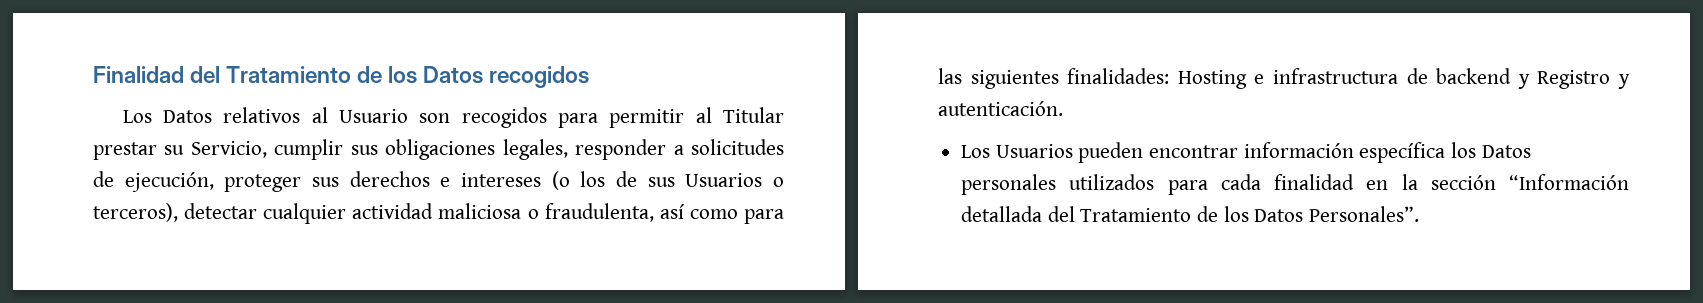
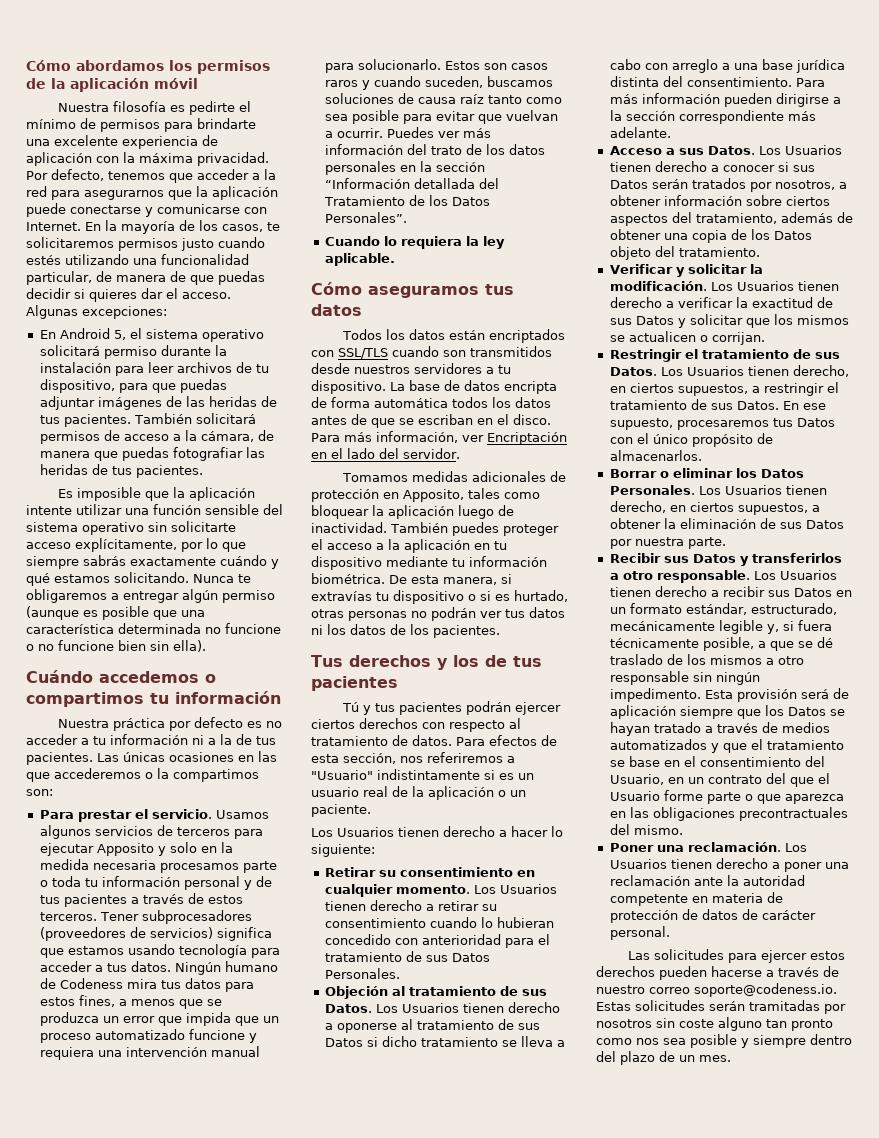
[93,66,590,88] [122,107,784,128] [93,139,784,160] [93,171,784,192] [93,203,784,224] [938,68,1630,89] [938,101,1063,116] [961,142,1531,163] [961,174,1355,195] Finalidad del Tratamiento de los Datos recogidos // Los Datos relativos al Usuario son recogidos para permitir al Titular prestar su Servicio, cumplir sus obligaciones legales, responder a solicitudes de ejecución, proteger sus derechos e intereses (o los de sus Usuarios o terceros), detectar cualquier actividad maliciosa o fraudulenta, así como para las siguientes finalidades: Hosting e infrastructura de backend y Registro y autenticación. // Los Usuarios pueden encontrar información específica los Datos personales utilizados para cada finalidad -> [26,60,270,74] [26,78,198,92] [58,101,252,115] [26,118,256,132] [26,135,218,149] [26,152,269,166] [26,169,276,183] [26,186,278,200] [26,203,267,217] [26,220,280,234] [26,237,265,251] [26,254,249,265] [26,271,265,285] [26,288,231,302] [26,305,167,319] [39,328,264,342] [39,345,227,359] [39,362,269,376] [39,379,227,393] [39,396,277,410] [39,413,256,427] [39,430,274,444] [39,447,265,461] [39,464,203,478] [58,487,256,501] [26,504,283,515] [26,521,236,535] [26,538,246,552] [26,555,279,569] [26,572,251,586] [26,589,275,603] [26,606,205,620] [26,623,281,634] [26,640,206,652] [26,670,216,683] [26,691,281,707] [58,717,283,731] [26,734,276,745] [26,751,277,765] [26,768,259,782] [26,789,53,796] [39,809,269,822] [39,825,263,839] [39,842,233,856] [39,859,277,873] [39,876,272,890] [39,893,243,907] [39,910,252,924] [39,927,272,941] [39,944,280,958] [39,961,278,975] [39,978,254,992] [39,995,222,1009] [39,1012,279,1026] [39,1029,257,1043] [39,1046,260,1060] [324,59,548,73] [324,76,553,90] [324,93,562,104] [324,110,558,124] [324,127,491,138] [324,144,545,155] [324,161,396,175] Cómo abordamos los permisos de la aplicación móvil // Nuestra filosofía es pedirte el mínimo de permisos para brindarte una excelente experiencia de aplicación con la máxima privacidad. Por defecto, tenemos que acceder a la red para asegurarnos que la aplicación puede conectarse y comunicarse con Internet. En la mayoría de los casos, te solicitaremos permisos justo cuando estés utilizando una funcionalidad particular, de manera de que puedas decidir si quieres dar el acceso. Algunas excepciones: // En Android 5, el sistema operativo solicitará permiso durante la instalación para leer archivos de tu dispositivo, para que puedas adjuntar imágenes de las heridas de tus pacientes. También solicitará permisos de acceso a la cámara, de manera que puedas fotografiar las heridas de tus pacientes. // Es imposible que la aplicación intente utilizar una función sensible del sistema operativo sin solicitarte acceso explícitamente, por lo que siempre sabrás exactamente cuándo y qué estamos solicitando. Nunca te obligaremos a entregar algún permiso (aunque es posible que una característica determinada no funcione o no funcione bien sin ella). // Cuándo accedemos o compartimos tu información // Nuestra práctica por defecto es no acceder a tu información ni a la de tus pacientes. Las únicas ocasiones en las que accederemos o la compartimos son: // Para prestar el servicio. Usamos algunos servicios de terceros para ejecutar Apposito y solo en la medida necesaria procesamos parte o toda tu información personal y de tus pacientes a través de estos terceros. Tener subprocesadores (proveedores de servicios) significa que estamos usando tecnología para acceder a tus datos. Ningún humano de Codeness mira tus datos para estos fines, a menos que se produzca un error que impida que un proceso automatizado funcione y requiera una intervención manual para solucionarlo. Estos son casos raros y cuando suceden, buscamos soluciones de causa raíz tanto como sea posible para evitar que vuelvan a ocurrir. Puedes ver más información del trato de los datos personales
(1420, 214) none -> [324,236,505,249] [324,253,395,266] [311,282,514,298] [311,304,362,316] [342,329,566,343] [311,346,552,359] [311,363,511,374] [311,380,557,394] [311,397,551,408] [311,414,551,428] [311,431,567,445] [311,448,460,459] [342,471,567,482] [311,488,540,502] [311,505,514,519] [311,522,559,536] [311,539,507,553] [311,556,547,570] [311,573,512,585] [311,590,568,604] [311,607,565,621] [311,624,500,638] [311,655,542,670] [311,676,398,691] [342,701,562,715] [311,718,521,732] [311,735,557,746] [311,752,515,764] [311,769,534,780] [311,786,526,800] [311,804,371,817] [311,826,563,837] [311,844,375,857] [324,867,535,877] [324,884,557,897] [324,900,497,911] [324,917,554,928] [324,934,550,948] [324,951,490,962] [324,968,400,979] [324,986,547,999] [324,1002,560,1013] [324,1019,540,1033] [324,1036,565,1047] [609,59,845,73] [609,76,825,87] [609,93,841,107] [609,110,816,124] [609,127,671,138] [609,145,842,155] [609,161,815,172] [609,178,847,192] [609,195,830,206] [609,212,853,226] [609,229,812,243] [609,246,760,260] [609,264,763,277] [609,281,839,291] [609,297,833,308] [609,314,849,328] [609,331,765,345] [609,349,840,362] [609,365,849,377] [609,382,839,396] [609,399,826,410] [609,418,835,430] [609,433,773,447] [609,450,702,461] [609,468,804,478] [609,485,827,495] [609,501,820,515] [609,518,844,529] [609,537,726,549] [609,553,842,566] [609,570,837,583] [609,586,852,597] [609,603,837,615] [609,620,832,634] [609,637,833,651] [609,654,804,665] [609,671,760,685] [609,688,849,702] [609,705,845,719] [609,722,830,736] [609,739,844,753] [609,756,825,767] [609,773,830,787] [609,790,844,804] [609,807,848,821] [609,824,683,835] [609,842,807,852] [609,858,849,872] [609,875,805,886] [609,892,783,906] [609,909,816,923] [609,926,670,940] [628,949,846,963] [596,966,839,980] [596,983,837,997] [596,1000,846,1014] [596,1017,833,1031] [596,1034,852,1048] [596,1051,731,1065] // Cuando lo requiera la ley aplicable. // Cómo aseguramos tus datos // Todos los datos están encriptados con SSL/TLS cuando son transmitidos desde nuestros servidores a tu dispositivo. La base de datos encripta de forma automática todos los datos antes de que se escriban en el disco. Para más información, ver Encriptación en el lado del servidor. // Tomamos medidas adicionales de protección en Apposito, tales como bloquear la aplicación luego de inactividad. También puedes proteger el acceso a la aplicación en tu dispositivo mediante tu información biométrica. De esta manera, si extravías tu dispositivo o si es hurtado, otras personas no podrán ver tus datos ni los datos de los pacientes. // Tus derechos y los de tus pacientes // Tú y tus pacientes podrán ejercer ciertos derechos con respecto al tratamiento de datos. Para efectos de esta sección, nos referiremos a "Usuario" indistintamente si es un usuario real de la aplicación o un paciente. // Los Usuarios tienen derecho a hacer lo siguiente: // Retirar su consentimiento en cualquier momento. Los Usuarios tienen derecho a retirar su consentimiento cuando lo hubieran concedido con anterioridad para el tratamiento de sus Datos Personales. // Objeción al tratamiento de sus Datos. Los Usuarios tienen derecho a oponerse al tratamiento de sus Datos si dicho tratamiento se lleva a cabo con arreglo a una base jurídica distinta del consentimiento. Para más información pueden dirigirse a la sección correspondiente más adelante. // Acceso a sus Datos. Los Usuarios tienen derecho a conocer si sus Datos serán tratados por nosotros, a obtener información sobre ciertos aspectos del tratamiento, además de obtener una copia de los Datos objeto del tratamiento. // Verificar y solicitar la modificación. Los Usuarios tienen derecho a verificar la exactitud de sus Datos y solicitar que los mismos se actualicen o corrijan. // Restringir el tratamiento de sus Datos. Los Usuarios tienen derecho, en ciertos supuestos, a restringir el tratamiento de sus Datos. En ese supuesto, procesaremos tus Datos con el único propósito de almacenarlos. // Borrar o eliminar los Datos Personales. Los Usuarios tienen derecho, en ciertos supuestos, a obtener la eliminación de sus Datos por nuestra parte. // Recibir sus Datos y transferirlos a otro responsable. Los Usuarios tienen derecho a recibir sus Datos en un formato estándar, estructurado, mecánicamente legible y, si fuera técnicamente posible, a que se dé traslado de los mismos a otro responsable sin ningún impedimento. Esta provisión será de aplicación siempre que los Datos se hayan tratado a través de medios automatizados y que el tratamiento se base en el consentimiento del Usuario, en un contrato del que el Usuario forme parte o que aparezca en las obligaciones precontractuales del mismo. // Poner una reclamación. Los Usuarios tienen derecho a poner una reclamación ante la autoridad competente en materia de protección de datos de carácter personal. // Las solicitudes para ejercer estos derechos pueden hacerse a través de nuestro correo soporte@codeness.io. Estas solicitudes serán tramitadas por nosotros sin coste alguno tan pronto como nos sea posible y siempre dentro del plazo de un mes.

